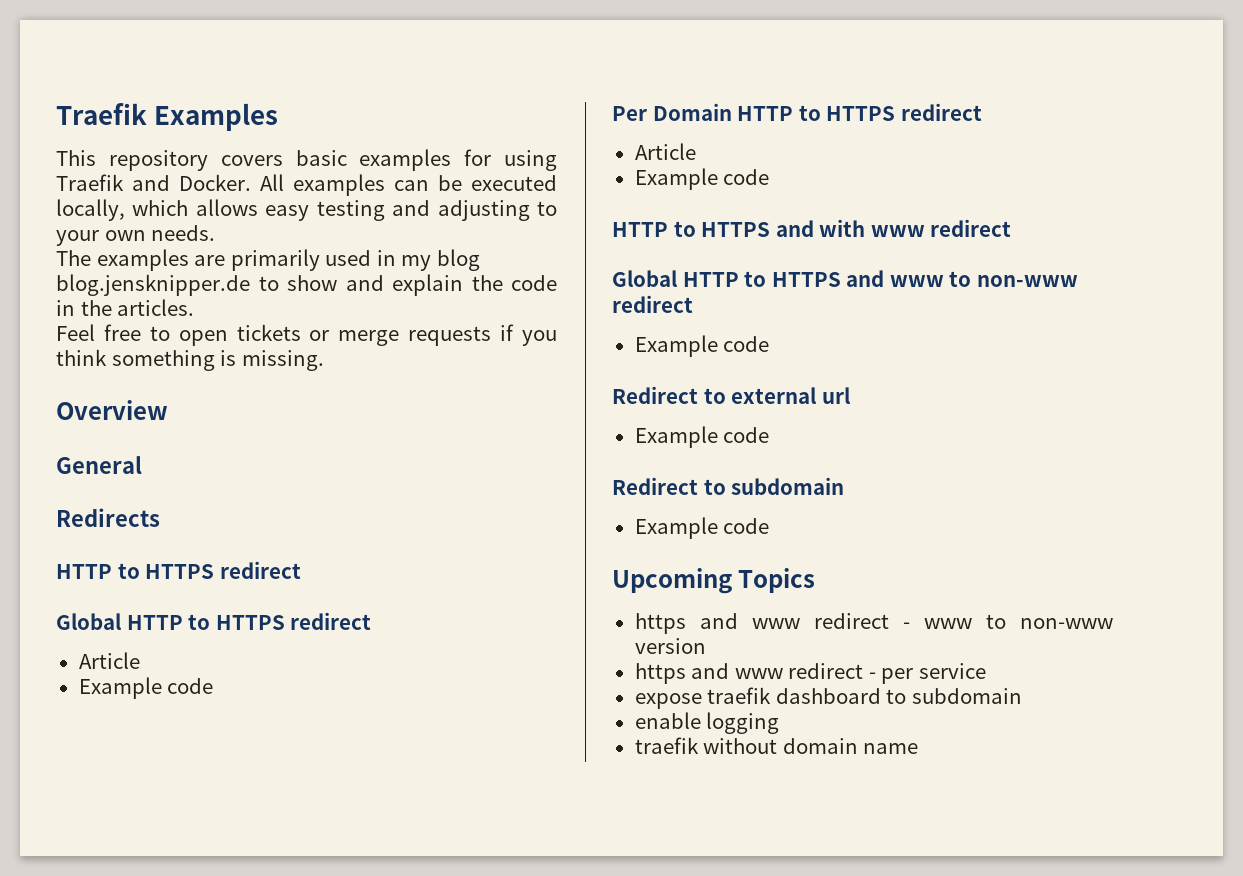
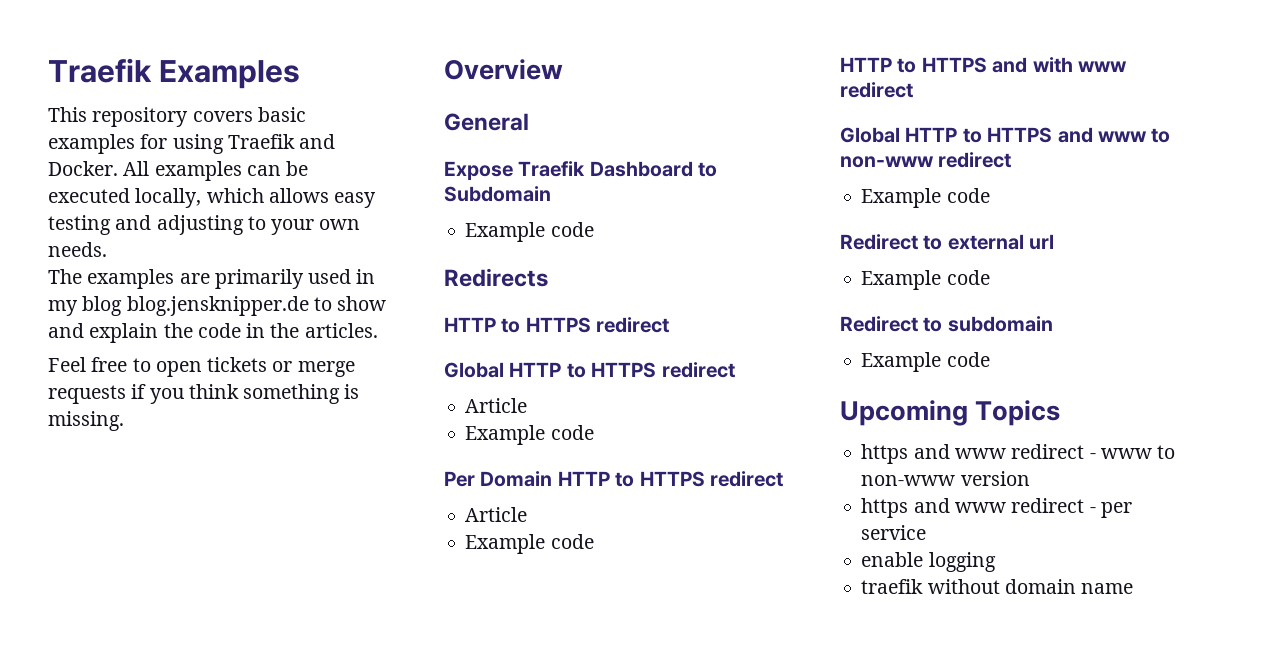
(142, 465) none -> [444,161,718,180] [444,186,551,202] [465,222,594,242] // Expose Traefik Dashboard to Subdomain // Example code
[634,687,1022,709] // expose traefik dashboard to subdomain -> (927, 532) none

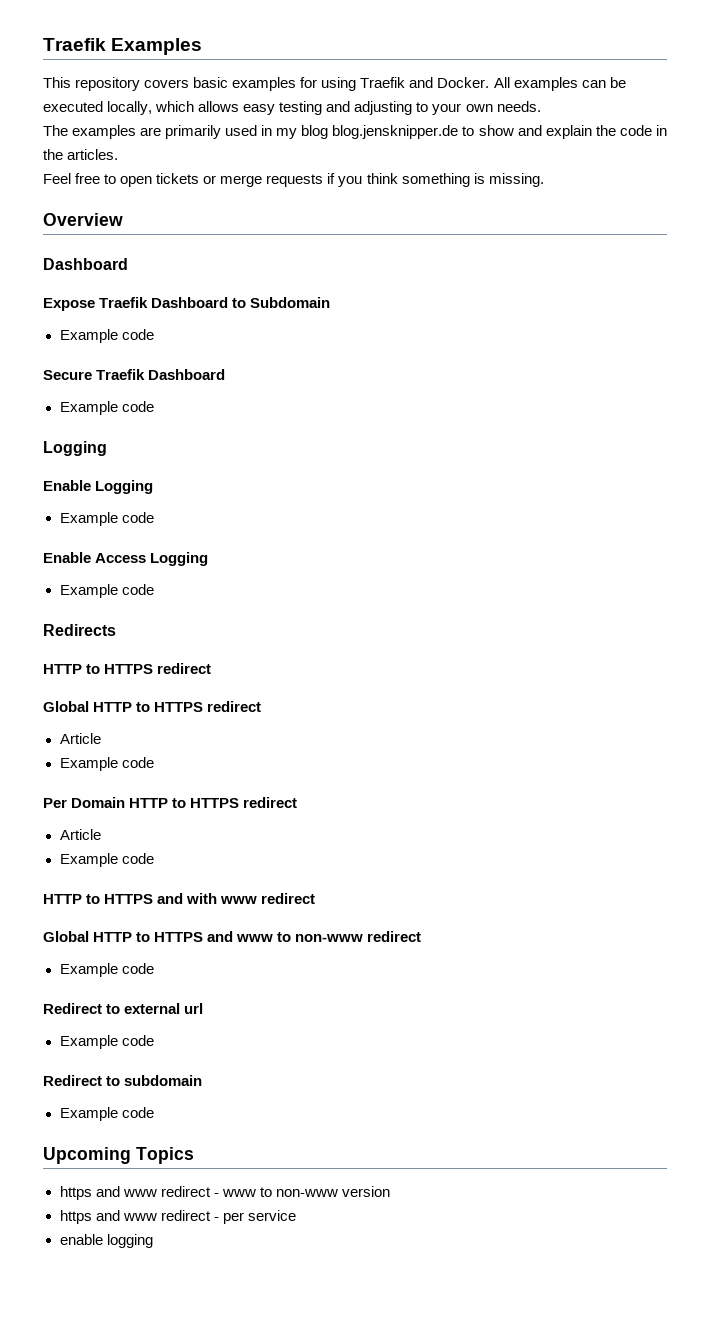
[444,113,529,131] General -> [43,258,128,270] Dashboard
(594, 229) none -> [43,369,226,380] [59,401,154,415] [43,441,107,456] [43,480,154,494] [59,512,154,526] [43,552,209,566] [59,584,154,598] // Secure Traefik Dashboard // Example code // Logging // Enable Logging // Example code // Enable Access Logging // Example code
[861,579,1134,594] // traefik without domain name -> (153, 1241) none

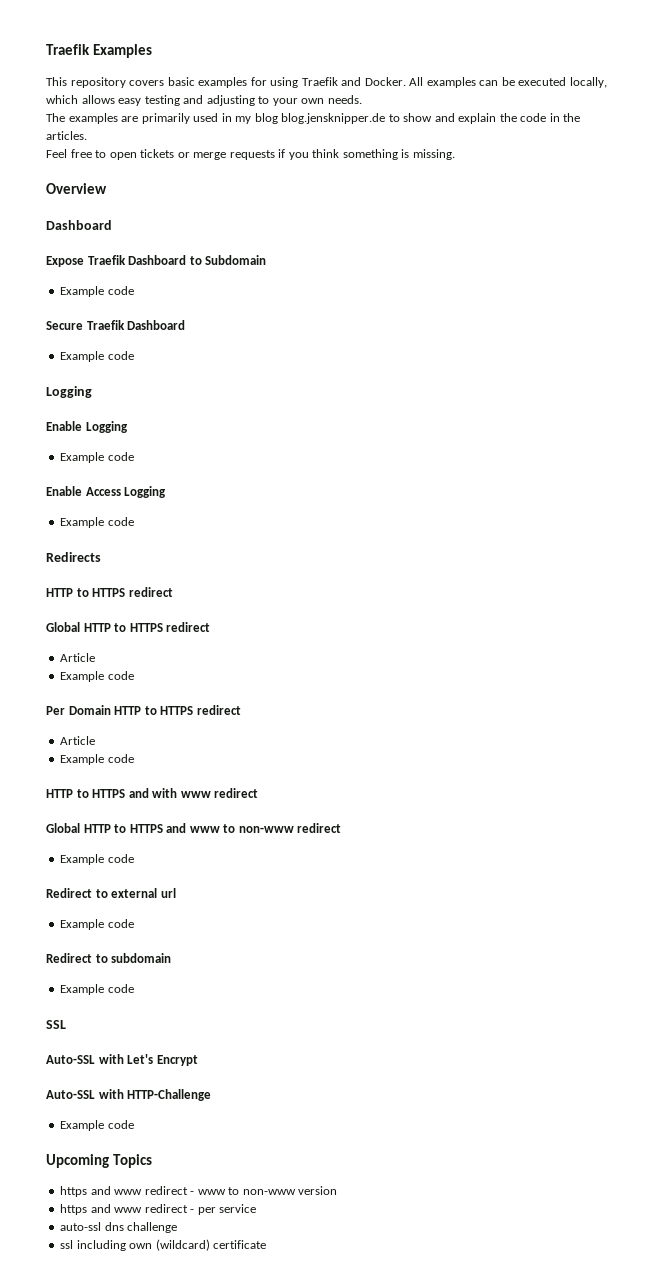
(154, 1112) none -> [46,1020,66,1029] [46,1054,198,1066] [46,1089,212,1101] [60,1120,134,1131] // SSL // Auto-SSL with Let's Encrypt // Auto-SSL with HTTP-Challenge // Example code
[59,1234,153,1248] enable logging -> [60,1222,178,1233] [60,1239,267,1251] auto-ssl dns challenge // ssl including own (wildcard) certificate

